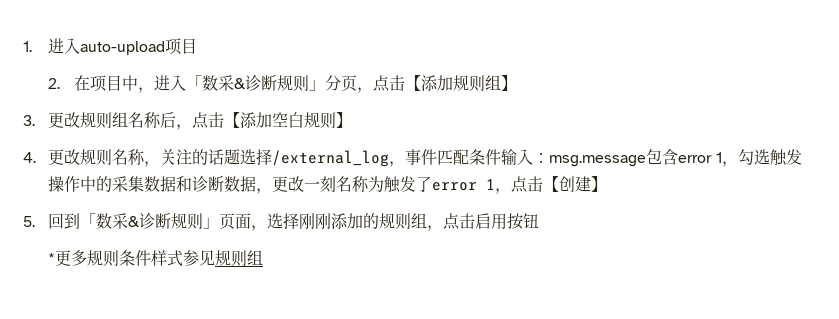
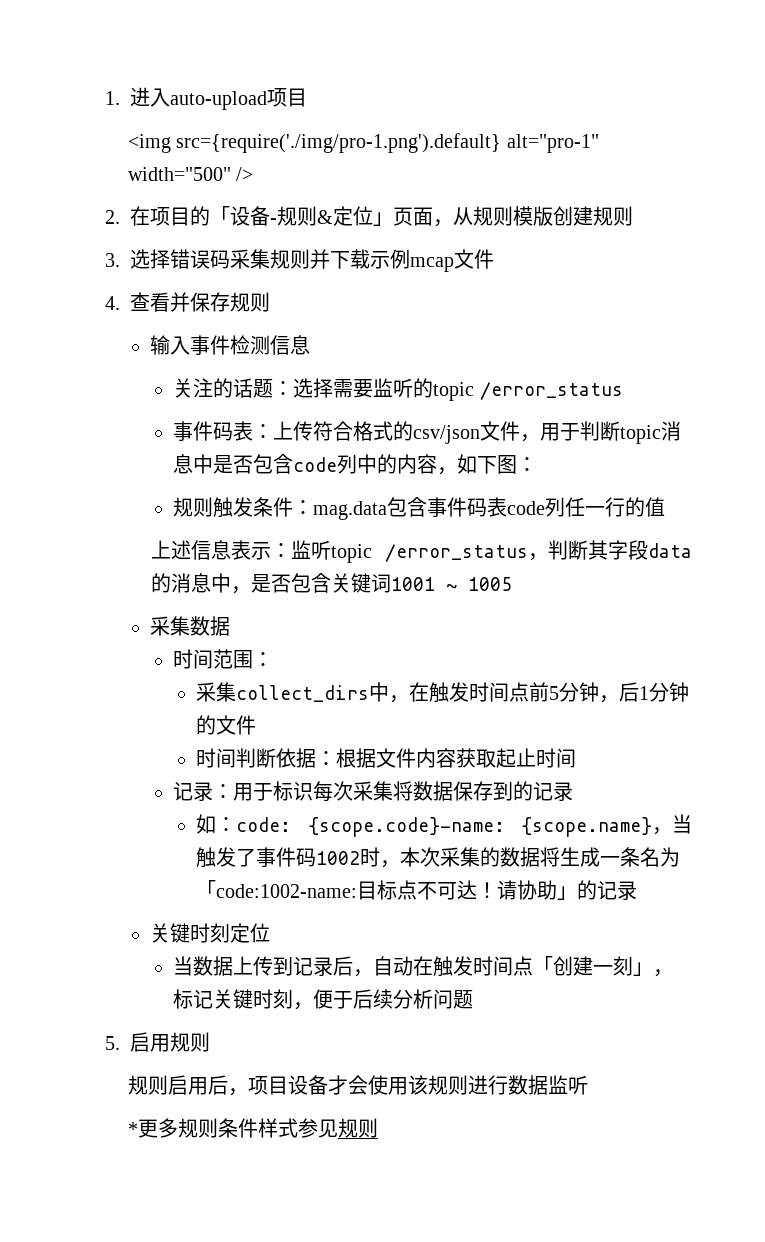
[48,75,517,93] [23,112,353,130] [23,149,802,167] [48,176,608,194] [23,213,540,231] 2.在项目中，进入「数采&诊断规则」分页，点击【添加规则组】 // 3.更改规则组名称后，点击【添加空白规则】 // 4.更改规则名称，关注的话题选择/external_log，事件匹配条件输入：msg.message包含error 1，勾选触发操作中的采集数据和诊断数据，更改一刻名称为触发了error 1，点击【创建】 // 5.回到「数采&诊断规则」页面，选择刚刚添加的规则组，点击启用按钮 -> [128,133,599,153] [128,167,254,181] [105,206,633,227] [105,249,494,272] [105,292,270,312] [150,335,311,355] [173,378,623,401] [173,421,682,444] [173,454,538,475] [173,497,666,520] [151,540,692,563] [151,573,513,594] [150,616,231,636] [173,649,274,669] [196,682,690,703] [196,715,257,735] [196,748,577,768] [173,781,574,802] [196,814,692,837] [196,847,681,868] [196,880,638,900] [150,923,271,943] [173,956,674,977] [173,989,474,1010] [105,1032,210,1052] [128,1075,589,1096] <img src={require('./img/pro-1.png').default} alt="pro-1" width="500" /> // 2.在项目的「设备-规则&定位」页面，从规则模版创建规则 // 3.选择错误码采集规则并下载示例mcap文件 // 4.查看并保存规则 // 输入事件检测信息 // 关注的话题：选择需要监听的topic /error_status // 事件码表：上传符合格式的csv/json文件，用于判断topic消息中是否包含code列中的内容，如下图： // 规则触发条件：mag.data包含事件码表code列任一行的值 // 上述信息表示：监听topic /error_status，判断其字段data的消息中，是否包含关键词1001 ~ 1005 // 采集数据 // 时间范围： // 采集collect_dirs中，在触发时间点前5分钟，后1分钟的文件 // 时间判断依据：根据文件内容获取起止时间 // 记录：用于标识每次采集将数据保存到的记录 // 如：code: {scope.code}-name: {scope.name}，当触发了事件码1002时，本次采集的数据将生成一条名为「code:1002-name:目标点不可达！请协助」的记录 // 关键时刻定位 // 当数据上传到记录后，自动在触发时间点「创建一刻」，标记关键时刻，便于后续分析问题 // 5.启用规则 // 规则启用后，项目设备才会使用该规则进行数据监听
[247,250,264,265] 组 -> (379, 1128) none

